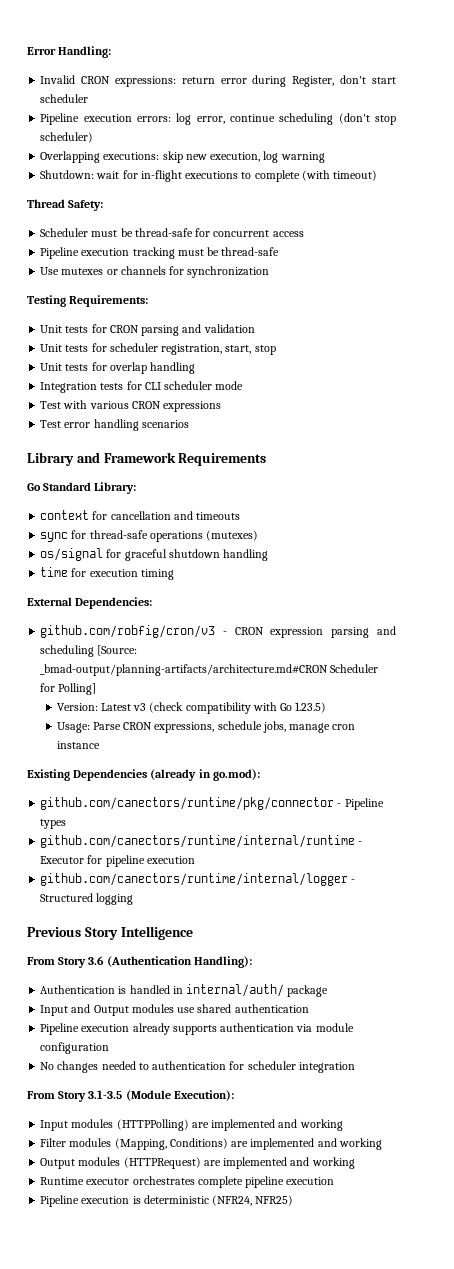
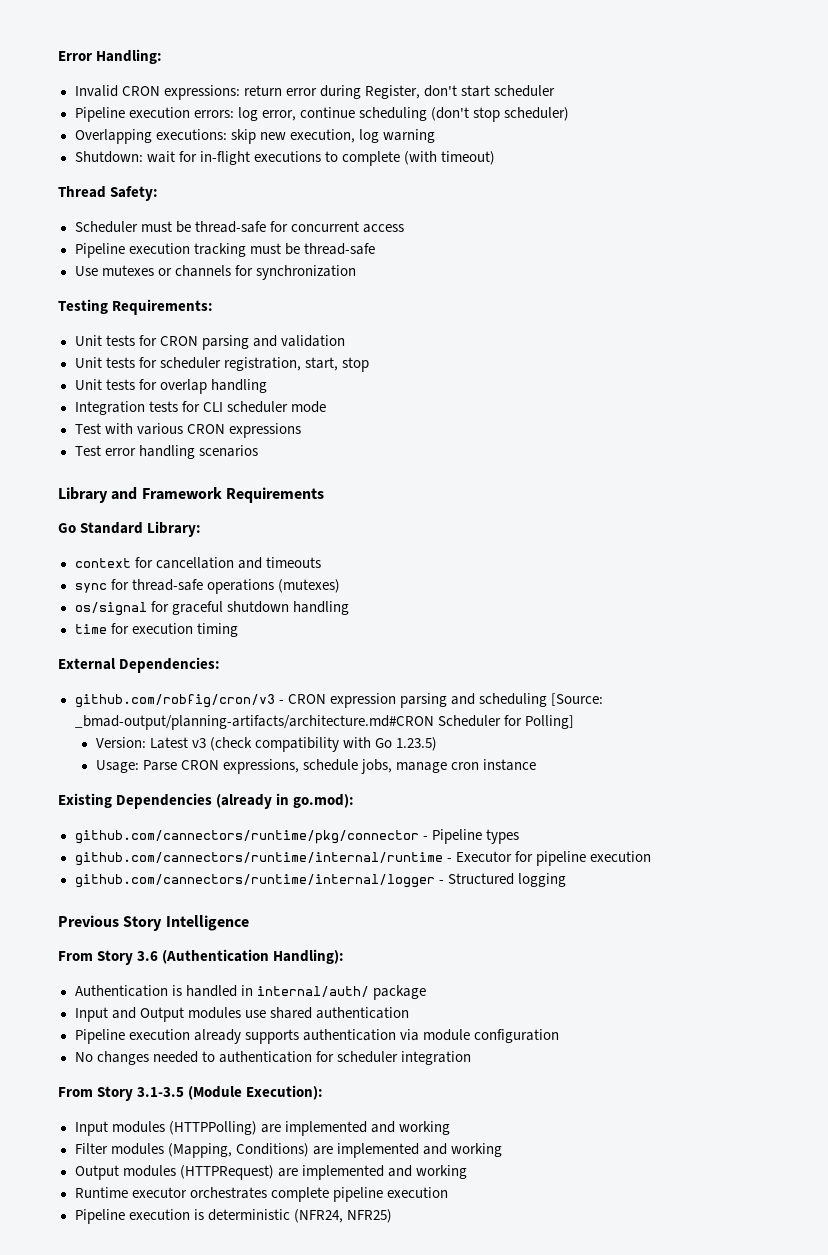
[40,797,335,810] github.com/canectors/runtime/pkg/connector -> [74,830,419,844] github.com/cannectors/runtime/pkg/connector
[40,835,356,848] github.com/canectors/runtime/internal/runtime -> [74,852,443,866] github.com/cannectors/runtime/internal/runtime
[40,873,349,886] github.com/canectors/runtime/internal/logger -> [74,874,435,888] github.com/cannectors/runtime/internal/logger

